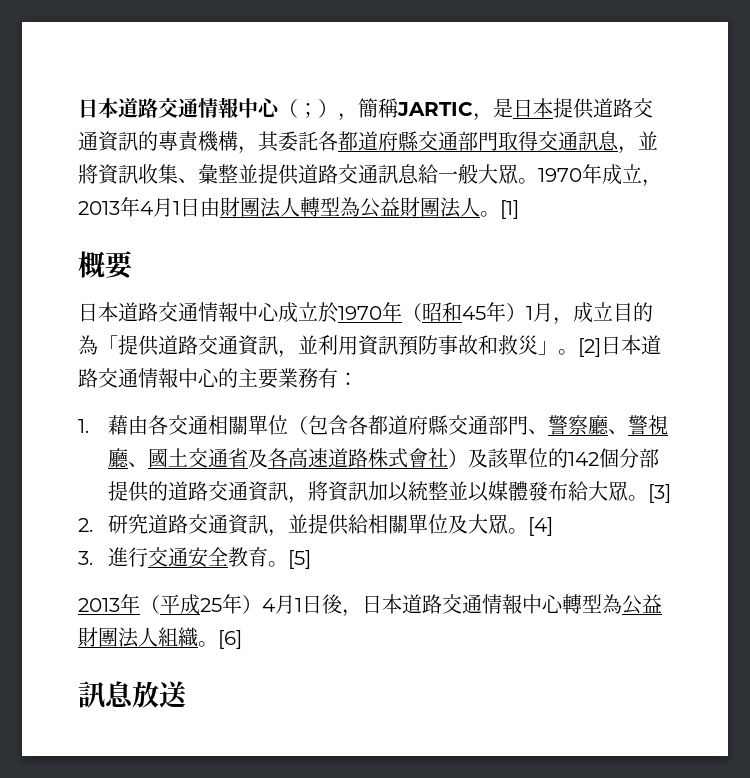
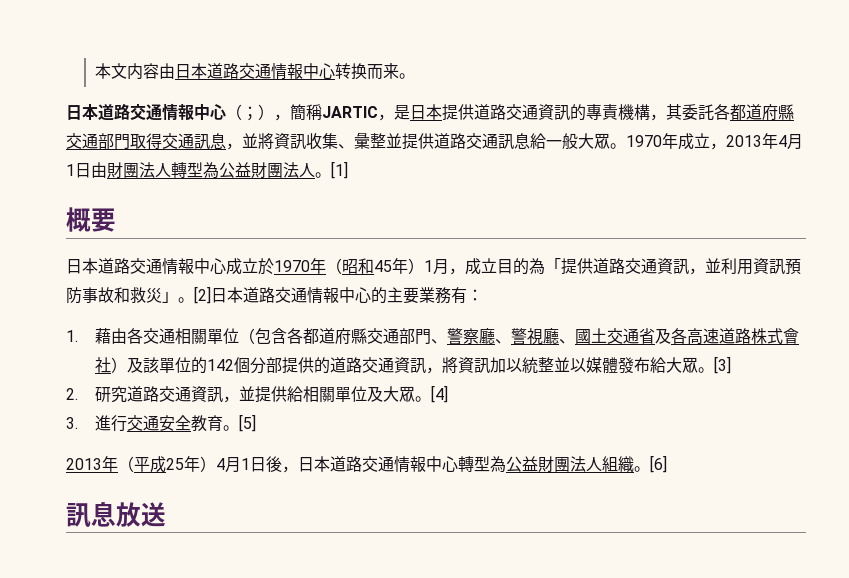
(78, 108) none -> [94,63,415,80] 本文内容由日本道路交通情報中心转换而来。 //

